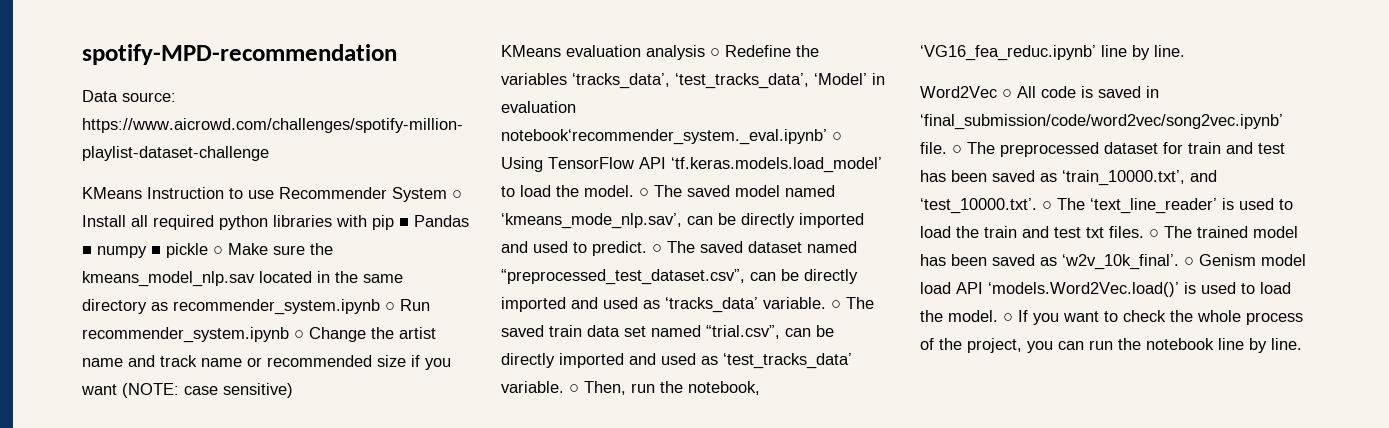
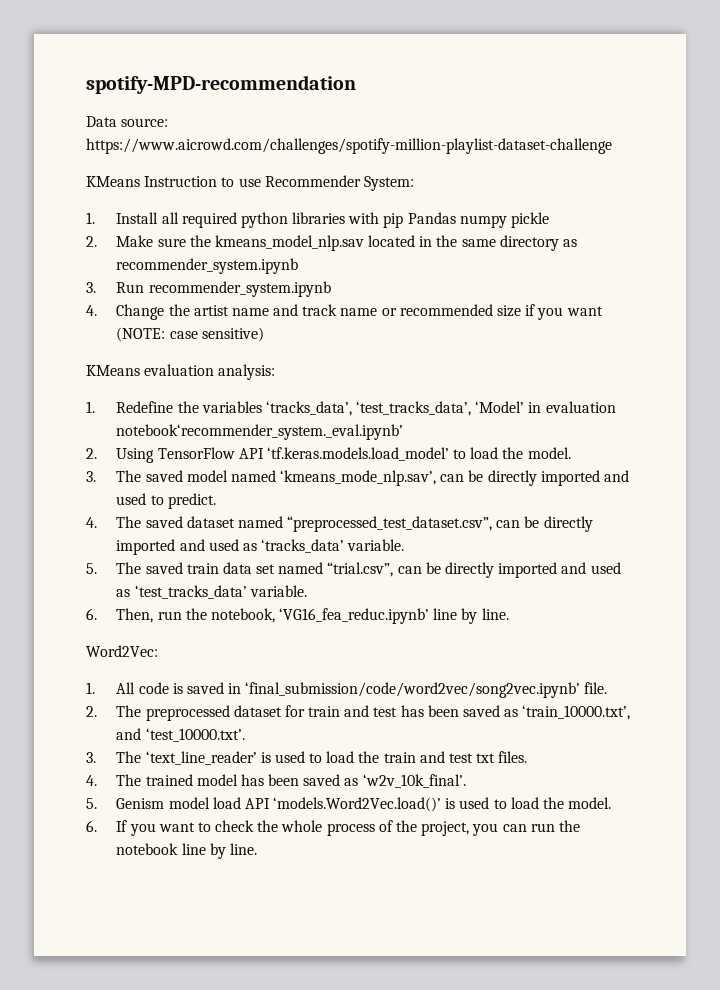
[392,187,462,202] System ○ -> [363,176,414,191] [86,212,95,224] System: // 1.
[399,215,469,227] [82,246,161,258] ■ Pandas ■ numpy ■ -> [407,212,507,228] Pandas numpy
[213,246,223,255] ○ -> [86,236,97,247] // 2.
[385,302,395,311] ○ -> [86,282,96,293] // 3.
[294,330,304,339] ○ -> [86,305,97,316] // 4.
[646,45,720,60] analysis ○ -> [218,364,276,380] [86,401,95,413] analysis: // 1.
[832,132,842,141] ○ -> [86,448,97,459] // 2.
[639,188,649,197] ○ -> [86,471,96,482] // 3.
[652,244,662,253] ○ -> [86,517,97,528] // 4.
[831,300,841,309] ○ -> [86,563,97,574] // 5.
[569,384,579,393] ○ -> [86,608,97,620] // 6.
[920,86,1012,98] Word2Vec ○ -> [86,645,158,657] [86,682,95,694] Word2Vec: // 1.
[952,145,962,154] ○ -> [86,706,97,717] // 2.
[1042,201,1052,210] ○ -> [86,752,96,763] // 3.
[1149,229,1159,238] ○ -> [86,775,97,786] // 4.
[1184,257,1194,266] ○ -> [86,798,97,809] // 5.
[1003,313,1013,322] ○ -> [86,820,97,832] // 6.

